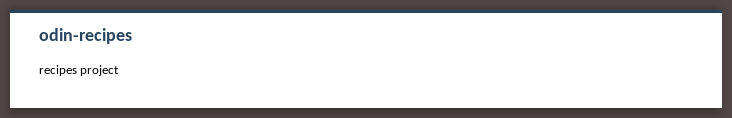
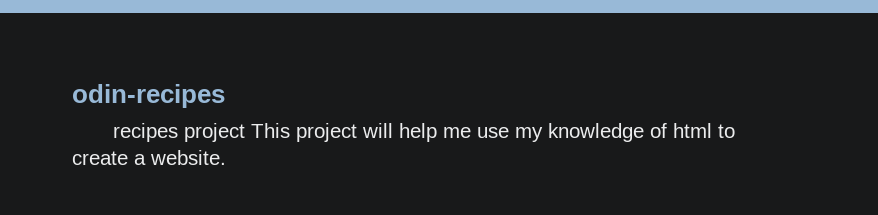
(120, 70) none -> [250,123,735,142] [72,150,226,165] This project will help me use my knowledge of html to create a website.

